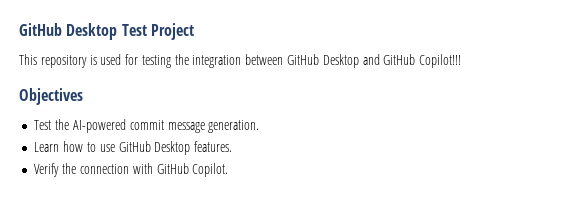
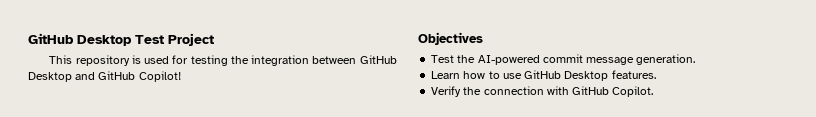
[419,54,462,68] Copilot!!! -> [138,71,181,82] Copilot!

